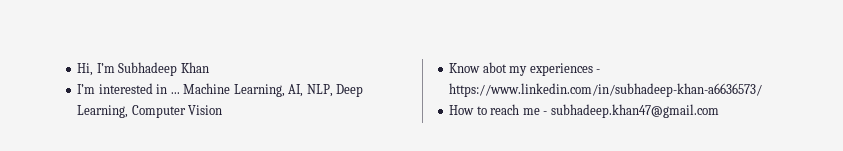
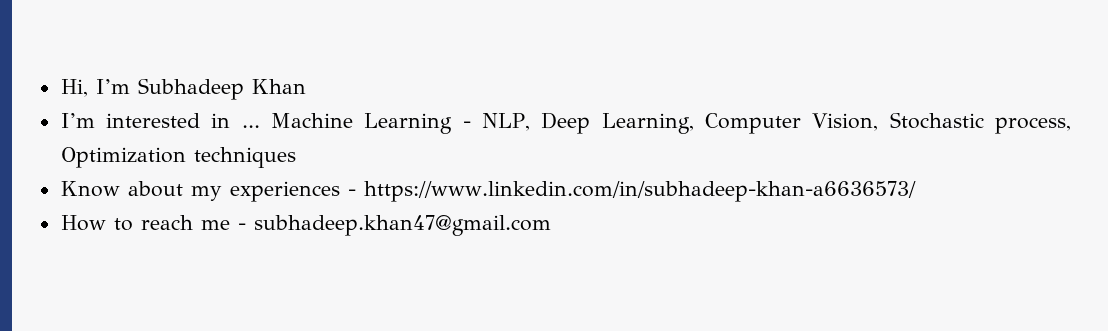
[233,84,304,97] Learning, AI, -> [364,113,471,134] Learning -
[188,105,223,115] Vision -> [812,112,1071,134] [60,147,296,168] Vision, Stochastic process, Optimization techniques
[482,62,507,73] abot -> [127,181,183,197] about

